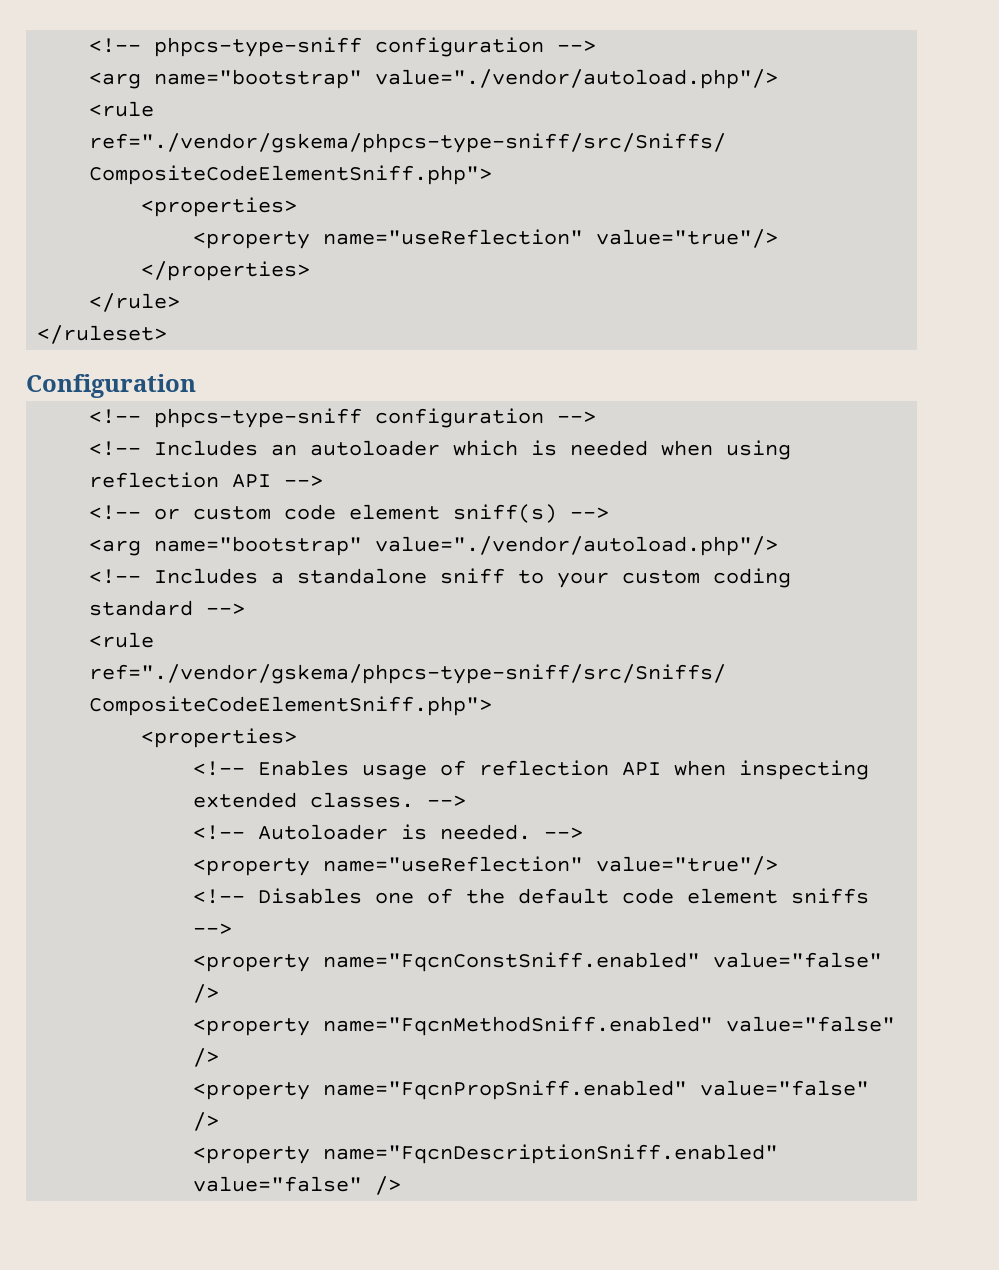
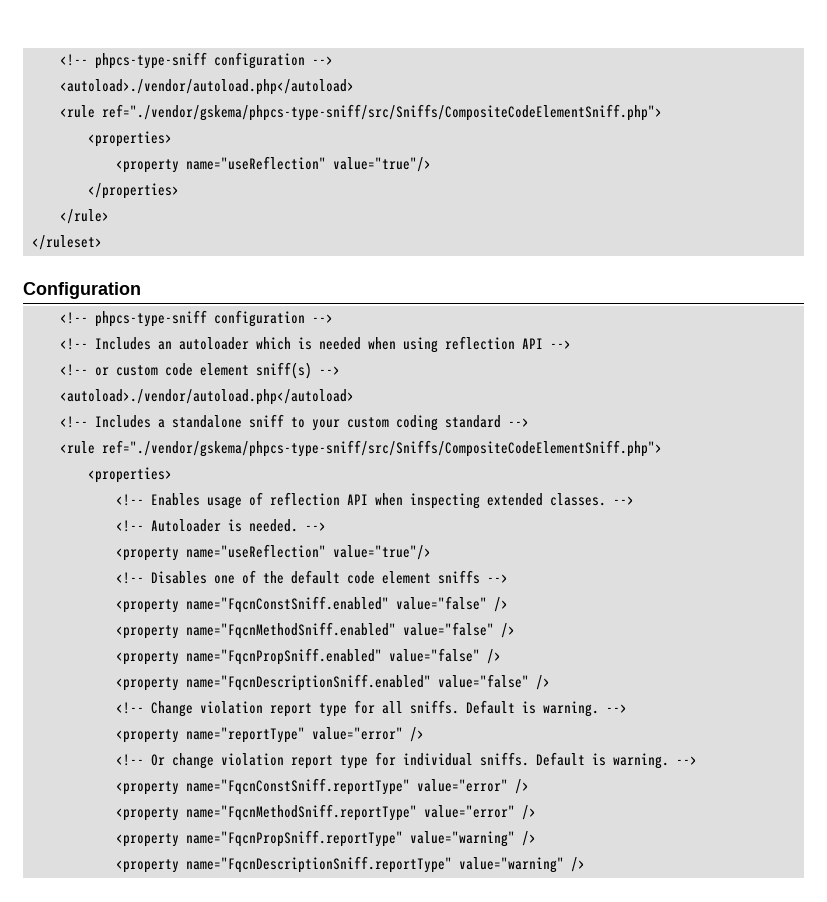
[88,37,596,57] [88,69,778,89] <!-- phpcs-type-sniff configuration --> // <arg name="bootstrap" value="./vendor/autoload.php"/> -> [60,52,334,69] [60,79,355,95] <!-- phpcs-type-sniff configuration --> // <autoload>./vendor/autoload.php</autoload>
[88,536,778,556] <arg name="bootstrap" value="./vendor/autoload.php"/> -> [60,389,355,405] <autoload>./vendor/autoload.php</autoload>
(401, 1185) none -> [116,700,628,717] [116,727,425,743] [116,752,698,769] [116,778,530,795] [116,804,537,821] [116,830,537,847] [116,856,586,873] // <!-- Change violation report type for all sniffs. Default is warning. --> // <property name="reportType" value="error" /> // <!-- Or change violation report type for individual sniffs. Default is warning. --> // <property name="FqcnConstSniff.reportType" value="error" /> // <property name="FqcnMethodSniff.reportType" value="error" /> // <property name="FqcnPropSniff.reportType" value="warning" /> // <property name="FqcnDescriptionSniff.reportType" value="warning" />

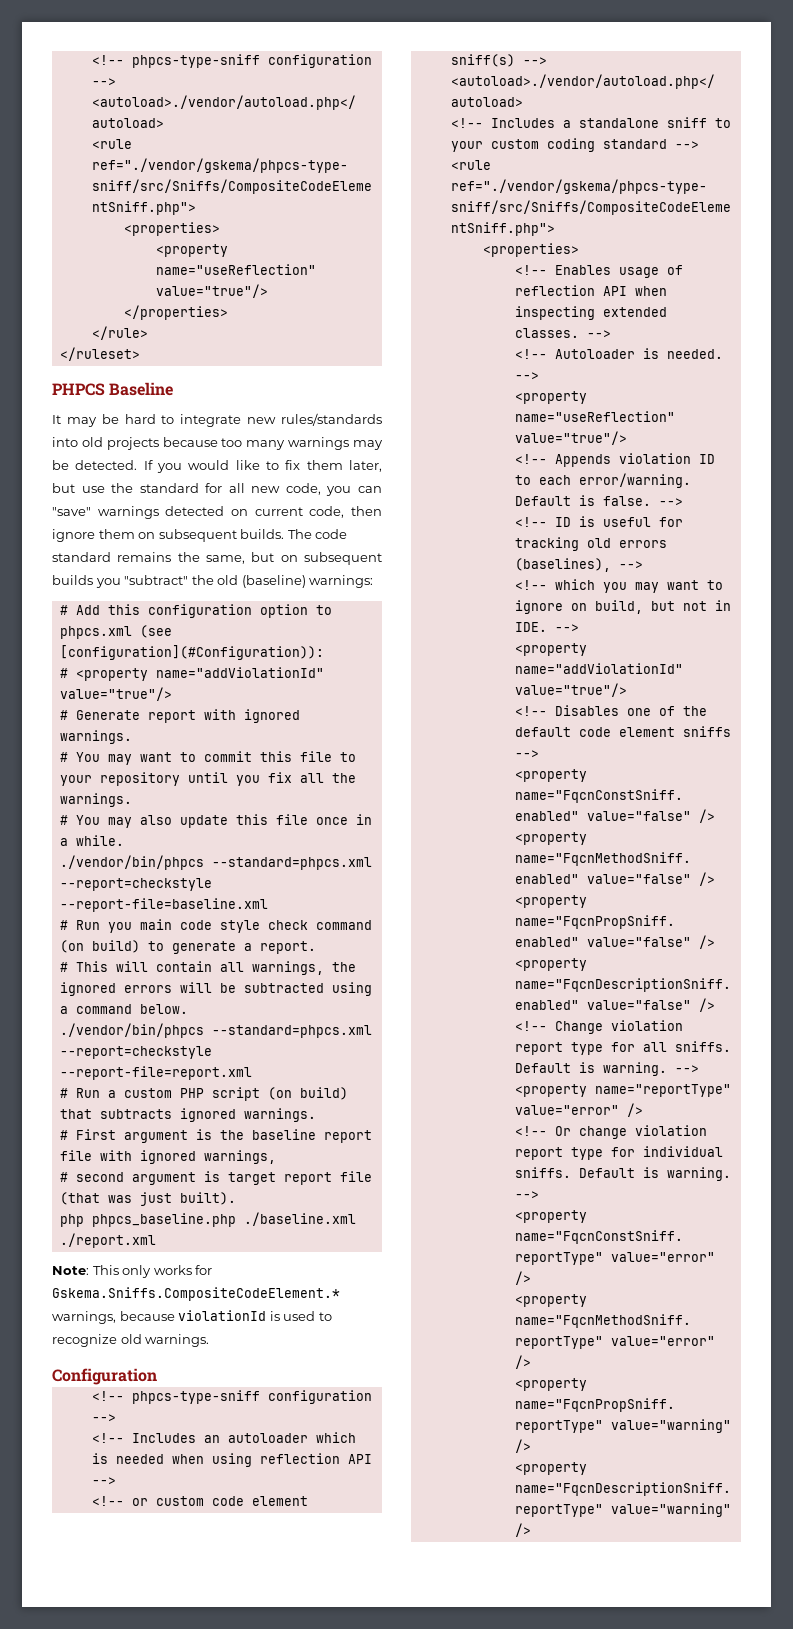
(103, 242) none -> [52,382,174,396] [52,413,382,427] [52,437,383,450] [52,460,383,473] [52,483,382,496] [52,506,382,519] [52,529,348,542] [52,552,382,565] [52,575,374,588] [59,604,332,618] [59,625,172,639] [59,645,324,660] [59,667,324,681] [59,687,172,701] [59,709,300,723] [59,730,132,744] [59,751,356,765] [59,772,356,786] [59,793,132,807] [59,814,372,828] [59,835,124,846] [59,855,372,870] [59,878,212,891] [59,898,268,912] [59,919,372,933] [59,940,316,954] [59,961,356,975] [59,982,372,996] [59,1004,188,1014] [59,1023,372,1038] [59,1046,212,1059] [59,1066,252,1080] [59,1087,348,1101] [59,1108,316,1122] [59,1129,372,1143] [59,1150,276,1164] [59,1171,372,1185] [59,1192,236,1206] [59,1212,356,1227] [59,1233,156,1248] [52,1265,213,1278] [52,1287,340,1301] [52,1310,332,1324] [52,1334,210,1347] // PHPCS Baseline // It may be hard to integrate new rules/standards into old projects because too many warnings may be detected. If you would like to fix them later, but use the standard for all new code, you can "save" warnings detected on current code, then ignore them on subsequent builds. The code standard remains the same, but on subsequent builds you "subtract" the old (baseline) warnings: // # Add this configuration option to phpcs.xml (see [configuration](#Configuration)): // # <property name="addViolationId" value="true"/> // # Generate report with ignored warnings. // # You may want to commit this file to your repository until you fix all the warnings. // # You may also update this file once in a while. // ./vendor/bin/phpcs --standard=phpcs.xml --report=checkstyle --report-file=baseline.xml // # Run you main code style check command (on build) to generate a report. // # This will contain all warnings, the ignored errors will be subtracted using a command below. // ./vendor/bin/phpcs --standard=phpcs.xml --report=checkstyle --report-file=report.xml // # Run a custom PHP script (on build) that subtracts ignored warnings. // # First argument is the baseline report file with ignored warnings, // # second argument is target report file (that was just built). // php phpcs_baseline.php ./baseline.xml ./report.xml // Note: This only works for Gskema.Sniffs.CompositeCodeElement.* warnings, because violationId is used to recognize old warnings.
(432, 552) none -> [514,453,715,467] [514,473,691,488] [514,495,683,506] [514,516,683,527] [514,537,667,551] [514,558,643,572] [514,579,723,593] [514,600,731,614] [514,622,579,632] [514,643,587,656] [514,663,683,674] [514,683,627,697] // <!-- Appends violation ID to each error/warning. Default is false. --> // <!-- ID is useful for tracking old errors (baselines), --> // <!-- which you may want to ignore on build, but not in IDE. --> // <property name="addViolationId" value="true"/>

